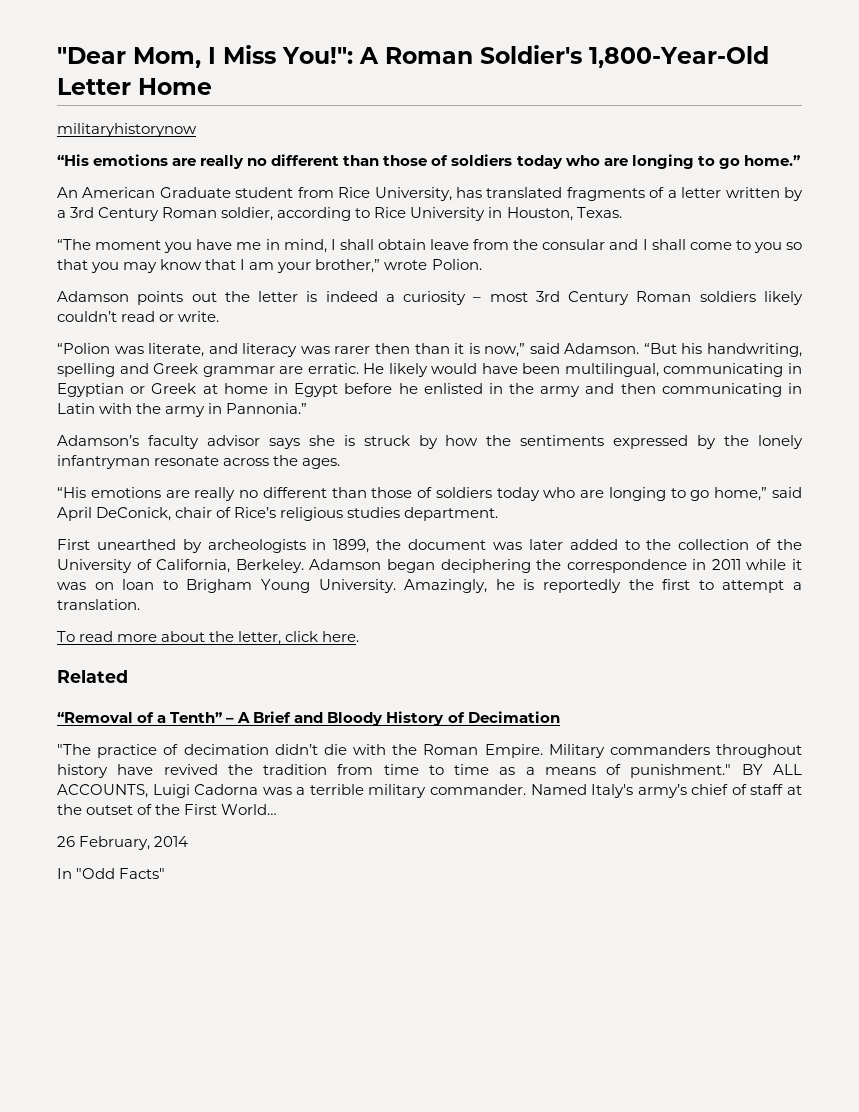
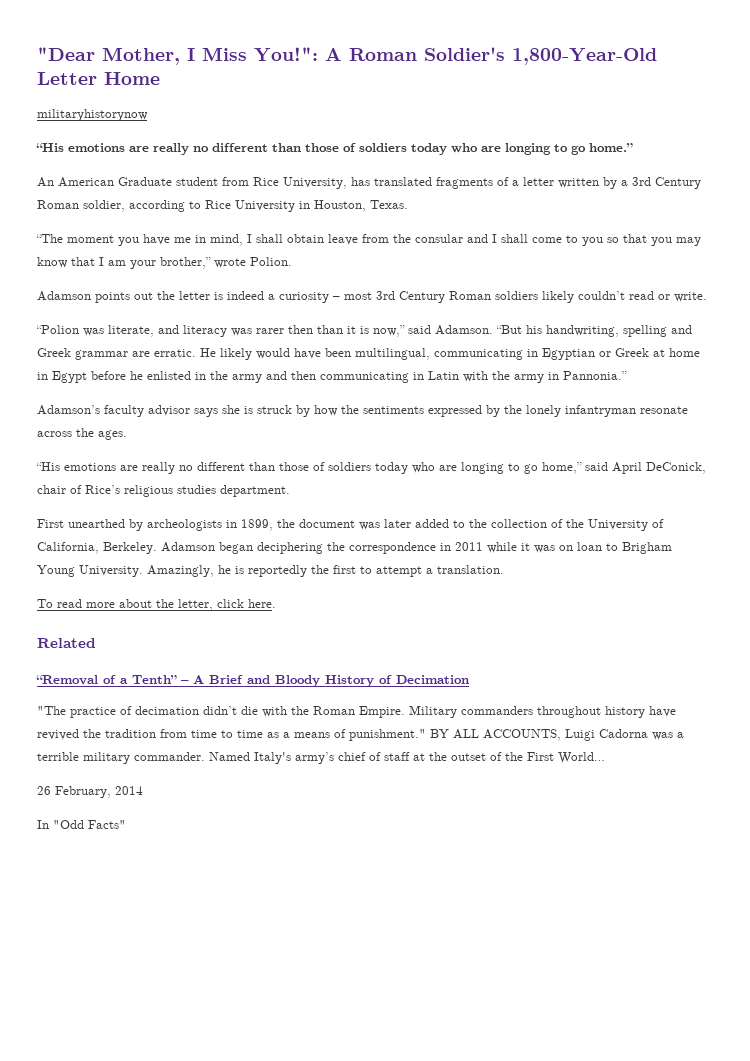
[133,47,201,68] Mom, -> [102,47,180,65] Mother,

